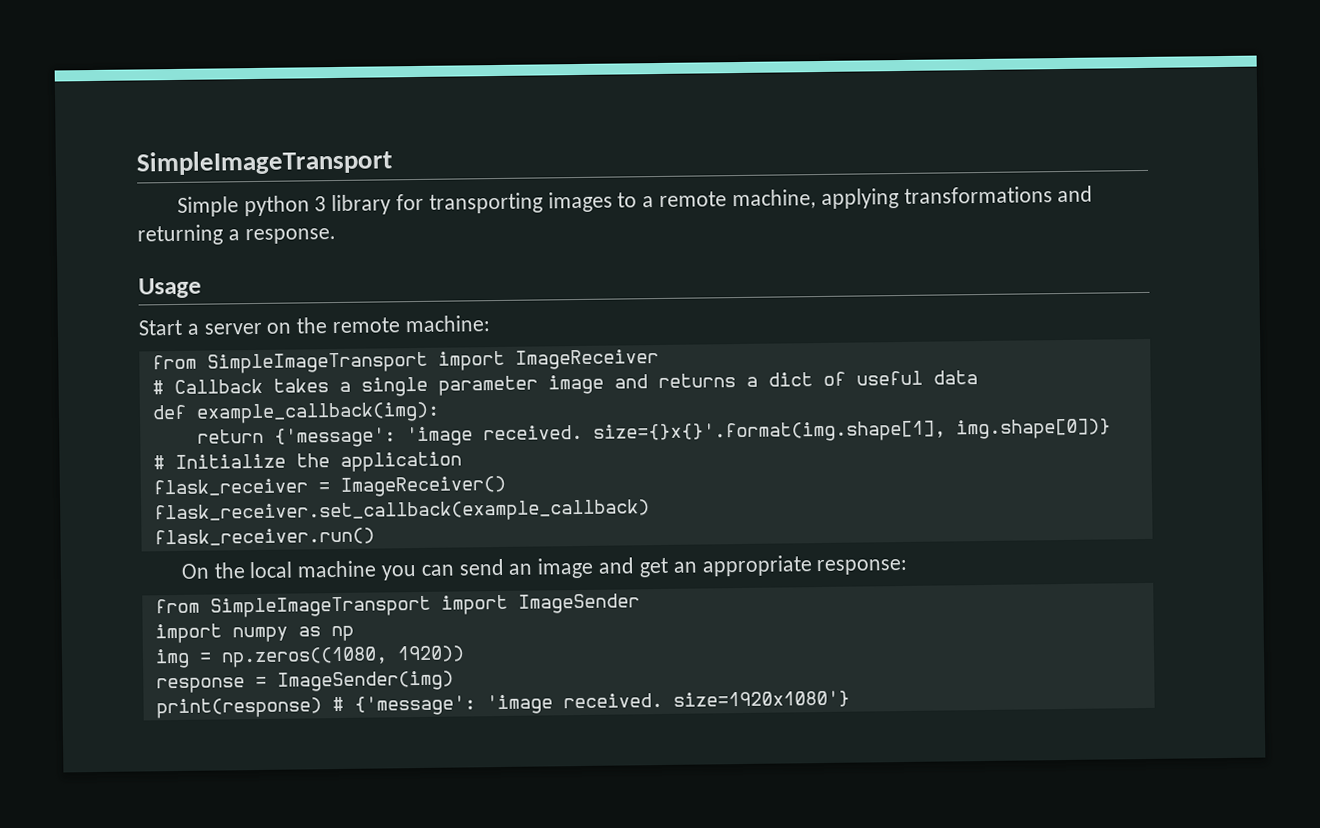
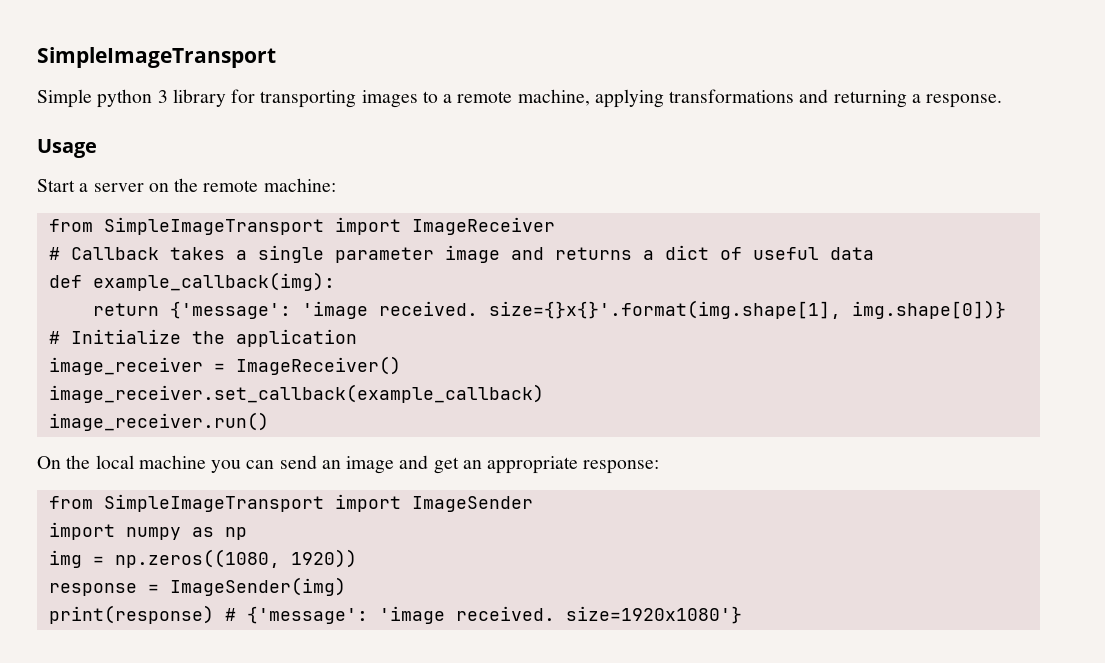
[152,478,308,497] flask_receiver -> [48,357,203,375] image_receiver
[153,499,650,525] [153,527,375,547] flask_receiver.set_callback(example_callback) // flask_receiver.run() -> [48,384,544,403] [48,412,269,431] image_receiver.set_callback(example_callback) // image_receiver.run()

